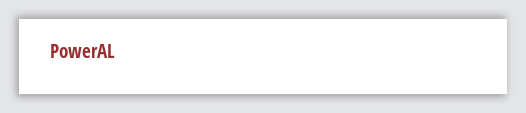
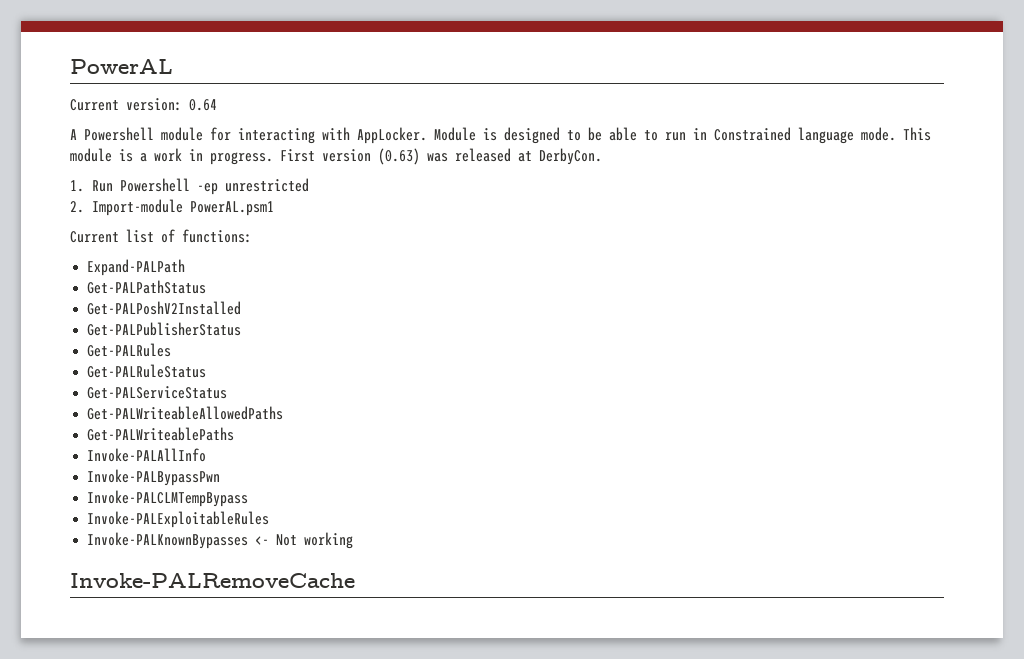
(115, 51) none -> [70,98,217,111] [70,127,931,144] [70,148,602,165] [70,178,309,195] [70,199,274,216] [70,229,252,243] [87,259,186,276] [87,280,207,294] [87,301,242,315] [87,322,242,336] [87,343,172,357] [87,364,207,378] [87,386,228,399] [87,406,284,420] [87,427,235,441] [87,448,207,462] [87,469,221,486] [87,490,249,507] [87,511,270,528] [87,532,354,549] [70,573,355,588] // Current version: 0.64 // A Powershell module for interacting with AppLocker. Module is designed to be able to run in Constrained language mode. This module is a work in progress. First version (0.63) was released at DerbyCon. // 1. Run Powershell -ep unrestricted // 2. Import-module PowerAL.psm1 // Current list of functions: // Expand-PALPath // Get-PALPathStatus // Get-PALPoshV2Installed // Get-PALPublisherStatus // Get-PALRules // Get-PALRuleStatus // Get-PALServiceStatus // Get-PALWriteableAllowedPaths // Get-PALWriteablePaths // Invoke-PALAllInfo // Invoke-PALBypassPwn // Invoke-PALCLMTempBypass // Invoke-PALExploitableRules // Invoke-PALKnownBypasses <- Not working // Invoke-PALRemoveCache

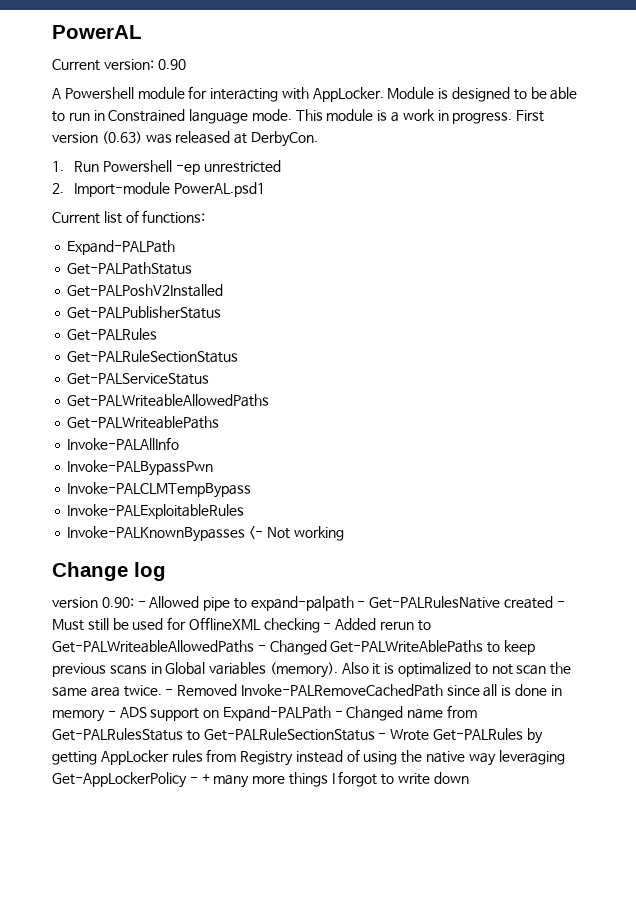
[189,99,217,111] 0.64 -> [157,59,186,70] 0.90
[189,201,274,216] PowerAL.psm1 -> [174,182,266,197] PowerAL.psd1
[87,364,207,378] Get-PALRuleStatus -> [67,350,239,363] Get-PALRuleSectionStatus
[70,573,355,588] Invoke-PALRemoveCache -> [52,562,166,581] [52,596,565,611] [52,617,431,633] [52,640,535,655] [52,662,572,678] [52,684,562,697] [52,705,478,722] [52,728,543,744] [52,749,565,766] [52,771,469,788] Change log // version 0.90: - Allowed pipe to expand-palpath - Get-PALRulesNative created - Must still be used for OfflineXML checking - Added rerun to Get-PALWriteableAllowedPaths - Changed Get-PALWriteAblePaths to keep previous scans in Global variables (memory). Also it is optimalized to not scan the same area twice. - Removed Invoke-PALRemoveCachedPath since all is done in memory - ADS support on Expand-PALPath - Changed name from Get-PALRulesStatus to Get-PALRuleSectionStatus - Wrote Get-PALRules by getting AppLocker rules from Registry instead of using the native way leveraging Get-AppLockerPolicy - + many more things I forgot to write down

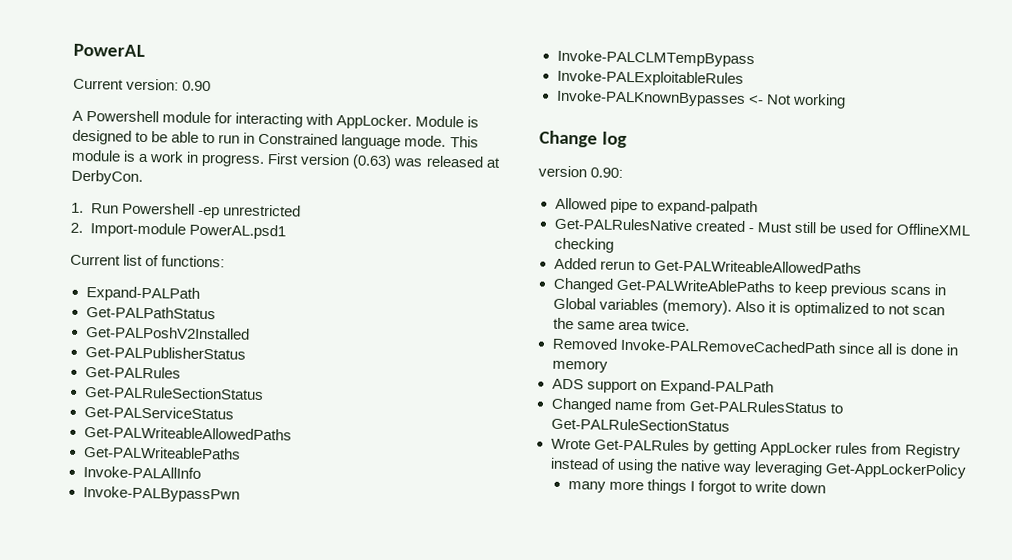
[137,601,146,607] - -> (624, 172) //
[357,601,366,607] - -> (758, 207) //
[323,623,332,629] - -> (614, 245) //
[257,645,266,651] - -> (862, 266) //
[165,689,174,695] - -> (690, 325) //
[107,711,116,717] - -> (608, 366) //
[334,711,343,717] - -> (774, 387) //
[378,733,387,739] - -> (730, 424) //
[189,774,210,783] - + -> (967, 470) //

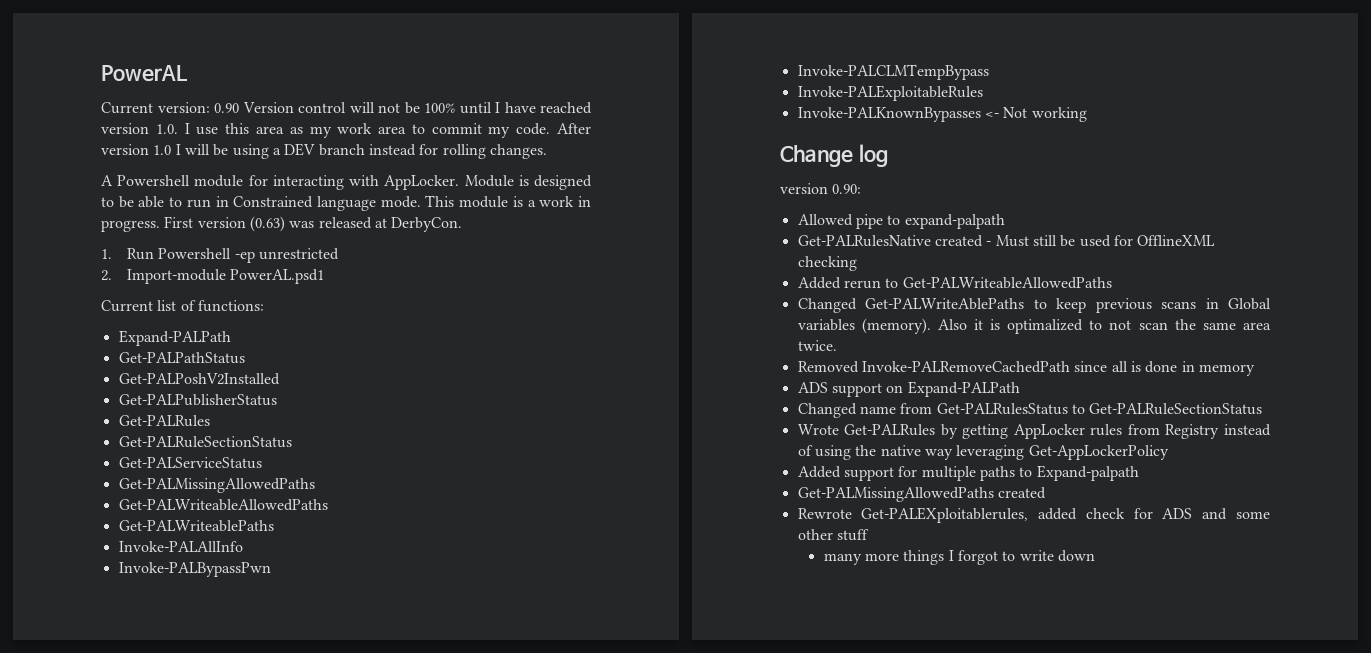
(212, 86) none -> [242,102,592,114] [101,123,591,138] [101,143,547,159] Version control will not be 100% until I have reached version 1.0. I use this area as my work area to commit my code. After version 1.0 I will be using a DEV branch instead for rolling changes.
(234, 413) none -> [118,478,315,493] // Get-PALMissingAllowedPaths
(967, 470) none -> [797,465,1139,481] [797,487,1046,502] [797,507,1270,523] [797,529,869,541] // Added support for multiple paths to Expand-palpath // Get-PALMissingAllowedPaths created // Rewrote Get-PALEXploitablerules, added check for ADS and some other stuff

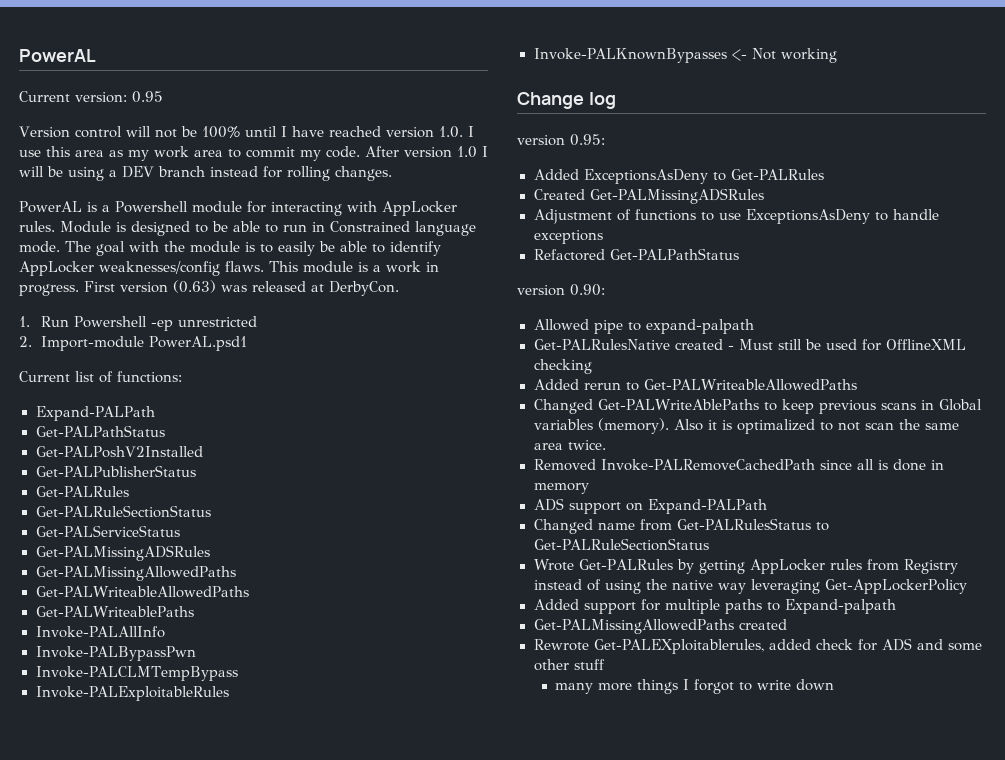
[214,103,239,113] 0.90 -> [132,91,163,103] 0.95 //
[101,175,113,186] A -> [19,201,110,213] PowerAL is a
[384,175,460,190] AppLocker. -> [382,201,457,216] [19,221,55,232] AppLocker rules.
(421, 202) none -> [65,241,441,256] [19,261,264,276] The goal with the module is to easily be able to identify AppLocker weaknesses/config flaws.
(262, 463) none -> [35,545,211,561] // Get-PALMissingADSRules
(888, 155) none -> [517,134,605,146] [533,169,825,184] [533,188,765,204] [533,209,939,224] [533,230,603,244] [533,248,740,261] // version 0.95: // Added ExceptionsAsDeny to Get-PALRules // Created Get-PALMissingADSRules // Adjustment of functions to use ExceptionsAsDeny to handle exceptions // Refactored Get-PALPathStatus

